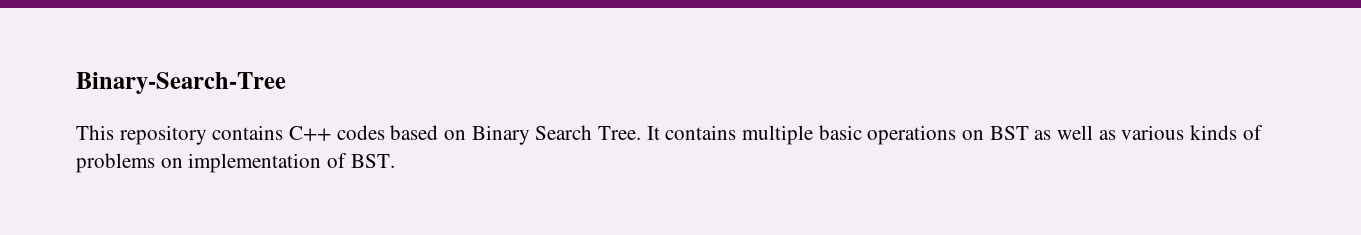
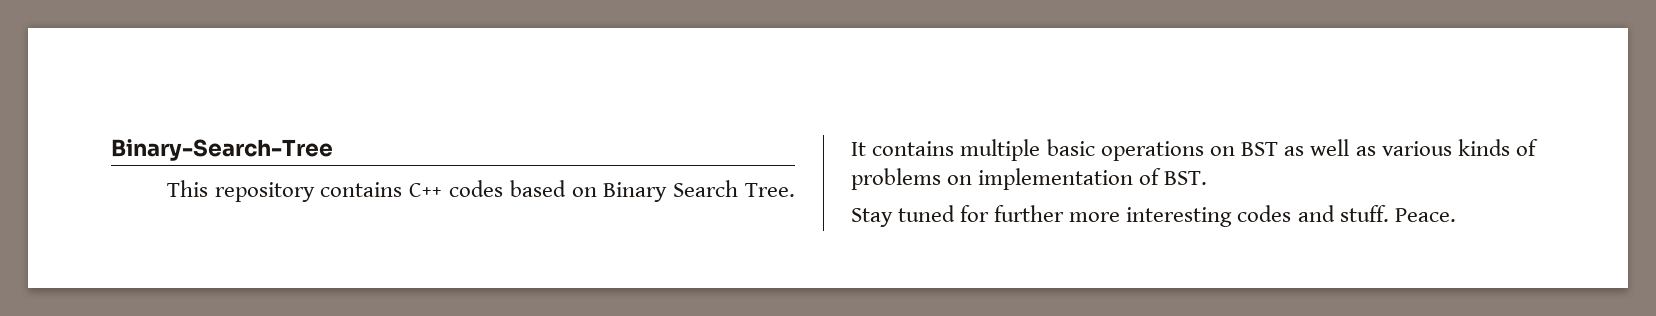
(395, 161) none -> [851,205,1456,227] // Stay tuned for further more interesting codes and stuff. Peace.

